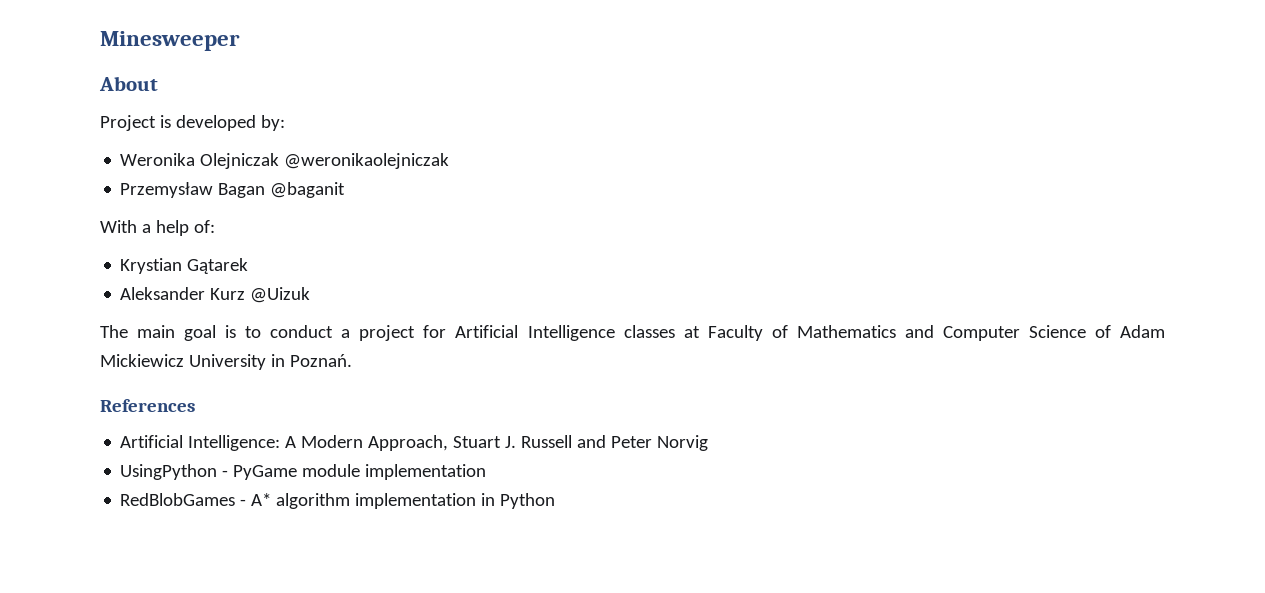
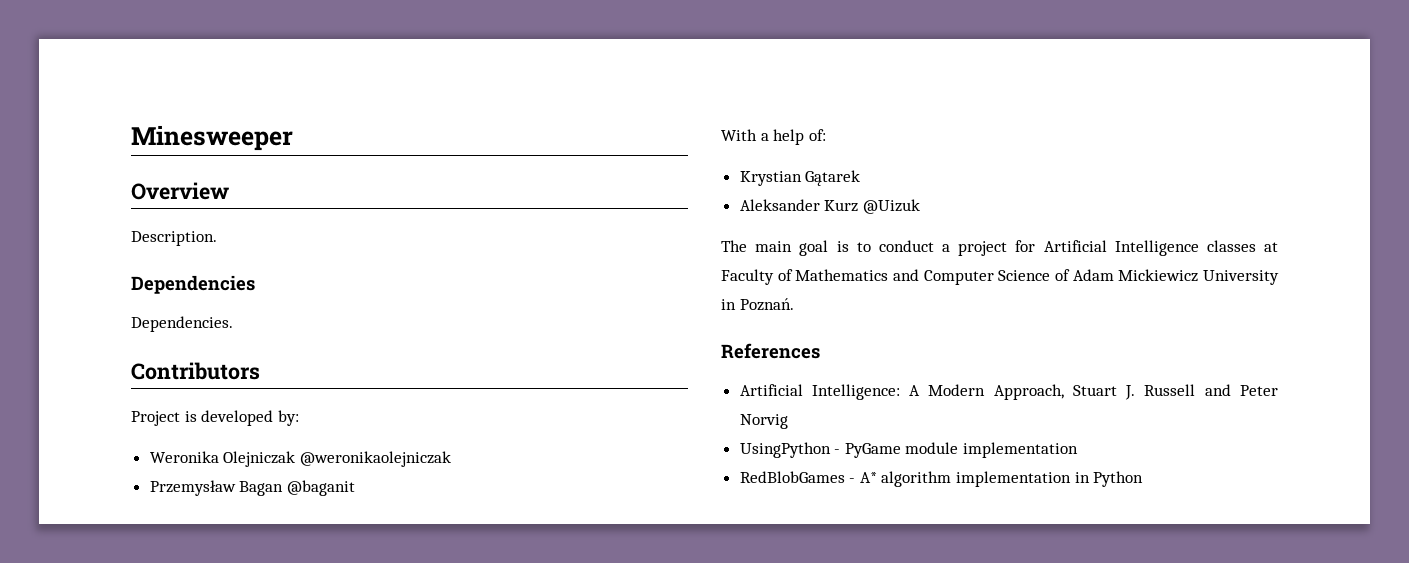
[99,76,158,91] About -> [131,182,229,200] [131,231,217,246] [131,275,255,294] [131,316,233,332] [131,362,260,380] Overview // Description. // Dependencies // Dependencies. // Contributors

